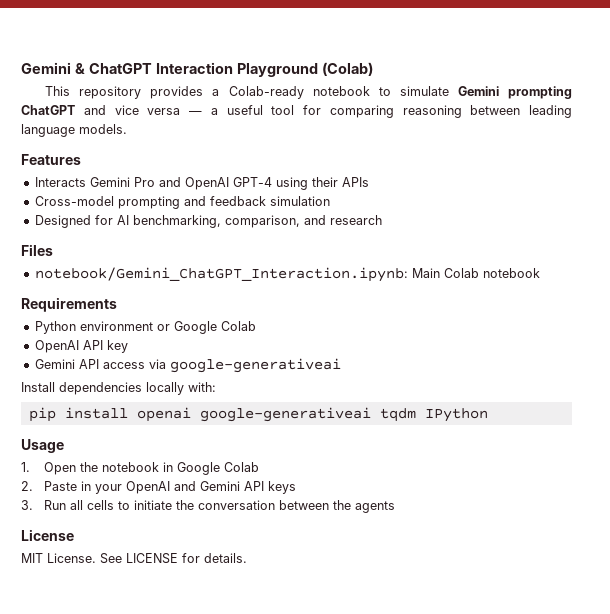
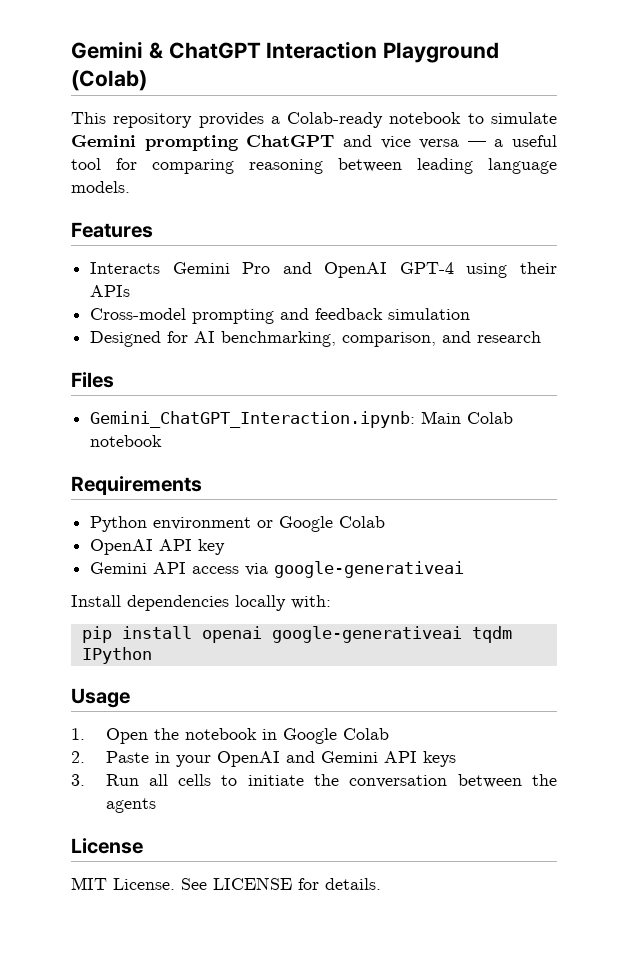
[34,267,408,282] notebook/Gemini_ChatGPT_Interaction.ipynb: -> [90,411,416,428] Gemini_ChatGPT_Interaction.ipynb:

